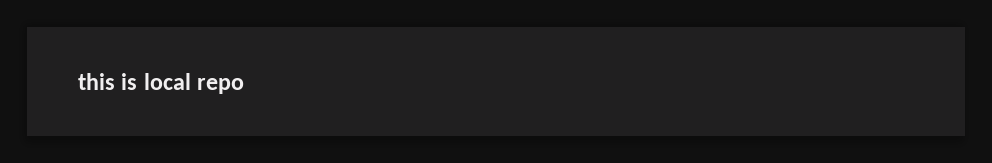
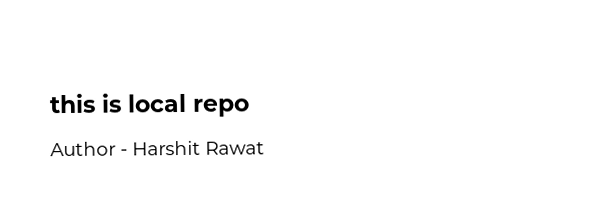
(245, 86) none -> [50,140,265,157] // Author - Harshit Rawat

